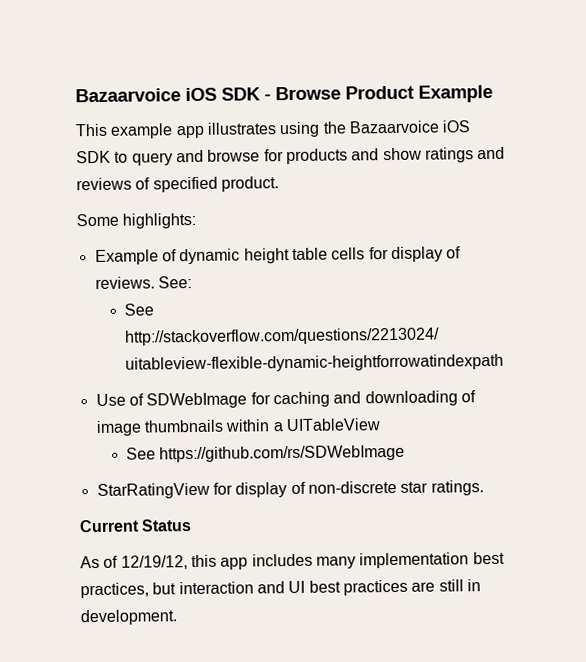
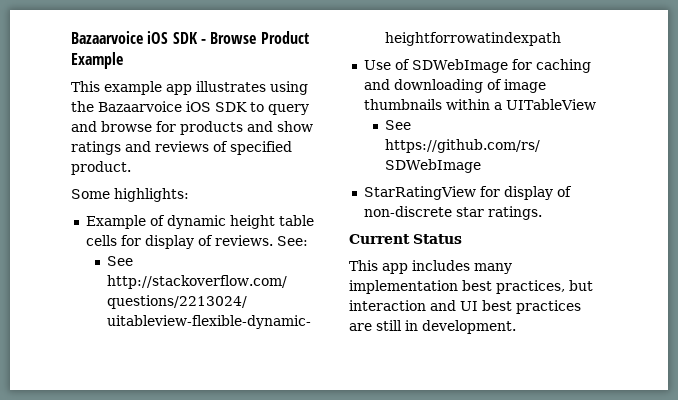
[80,554,217,570] As of 12/19/12, this -> [349,260,378,271] This

